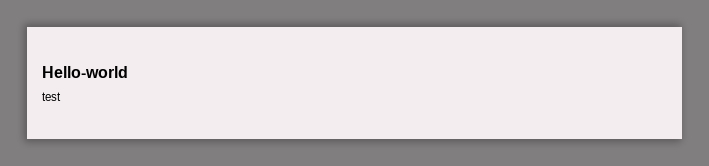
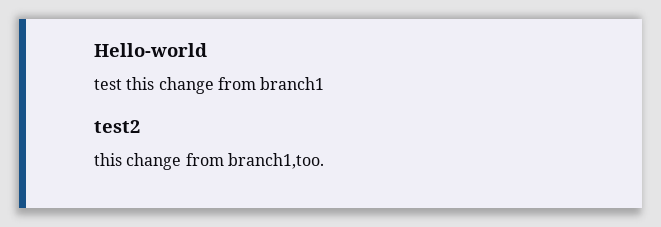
(61, 96) none -> [126,77,325,94] [94,120,140,133] [94,153,324,170] this change from branch1 // test2 // this change from branch1,too.

